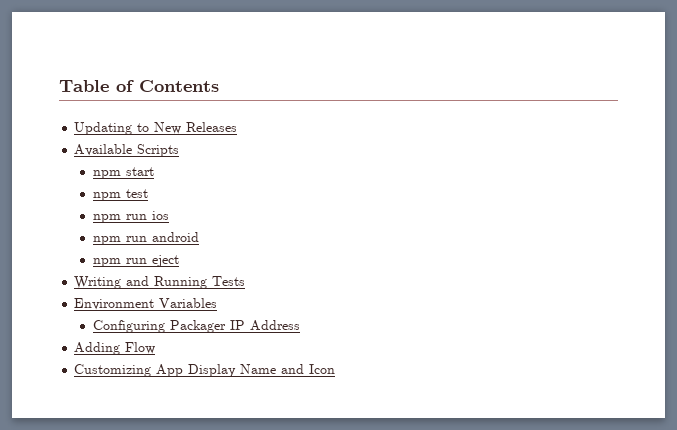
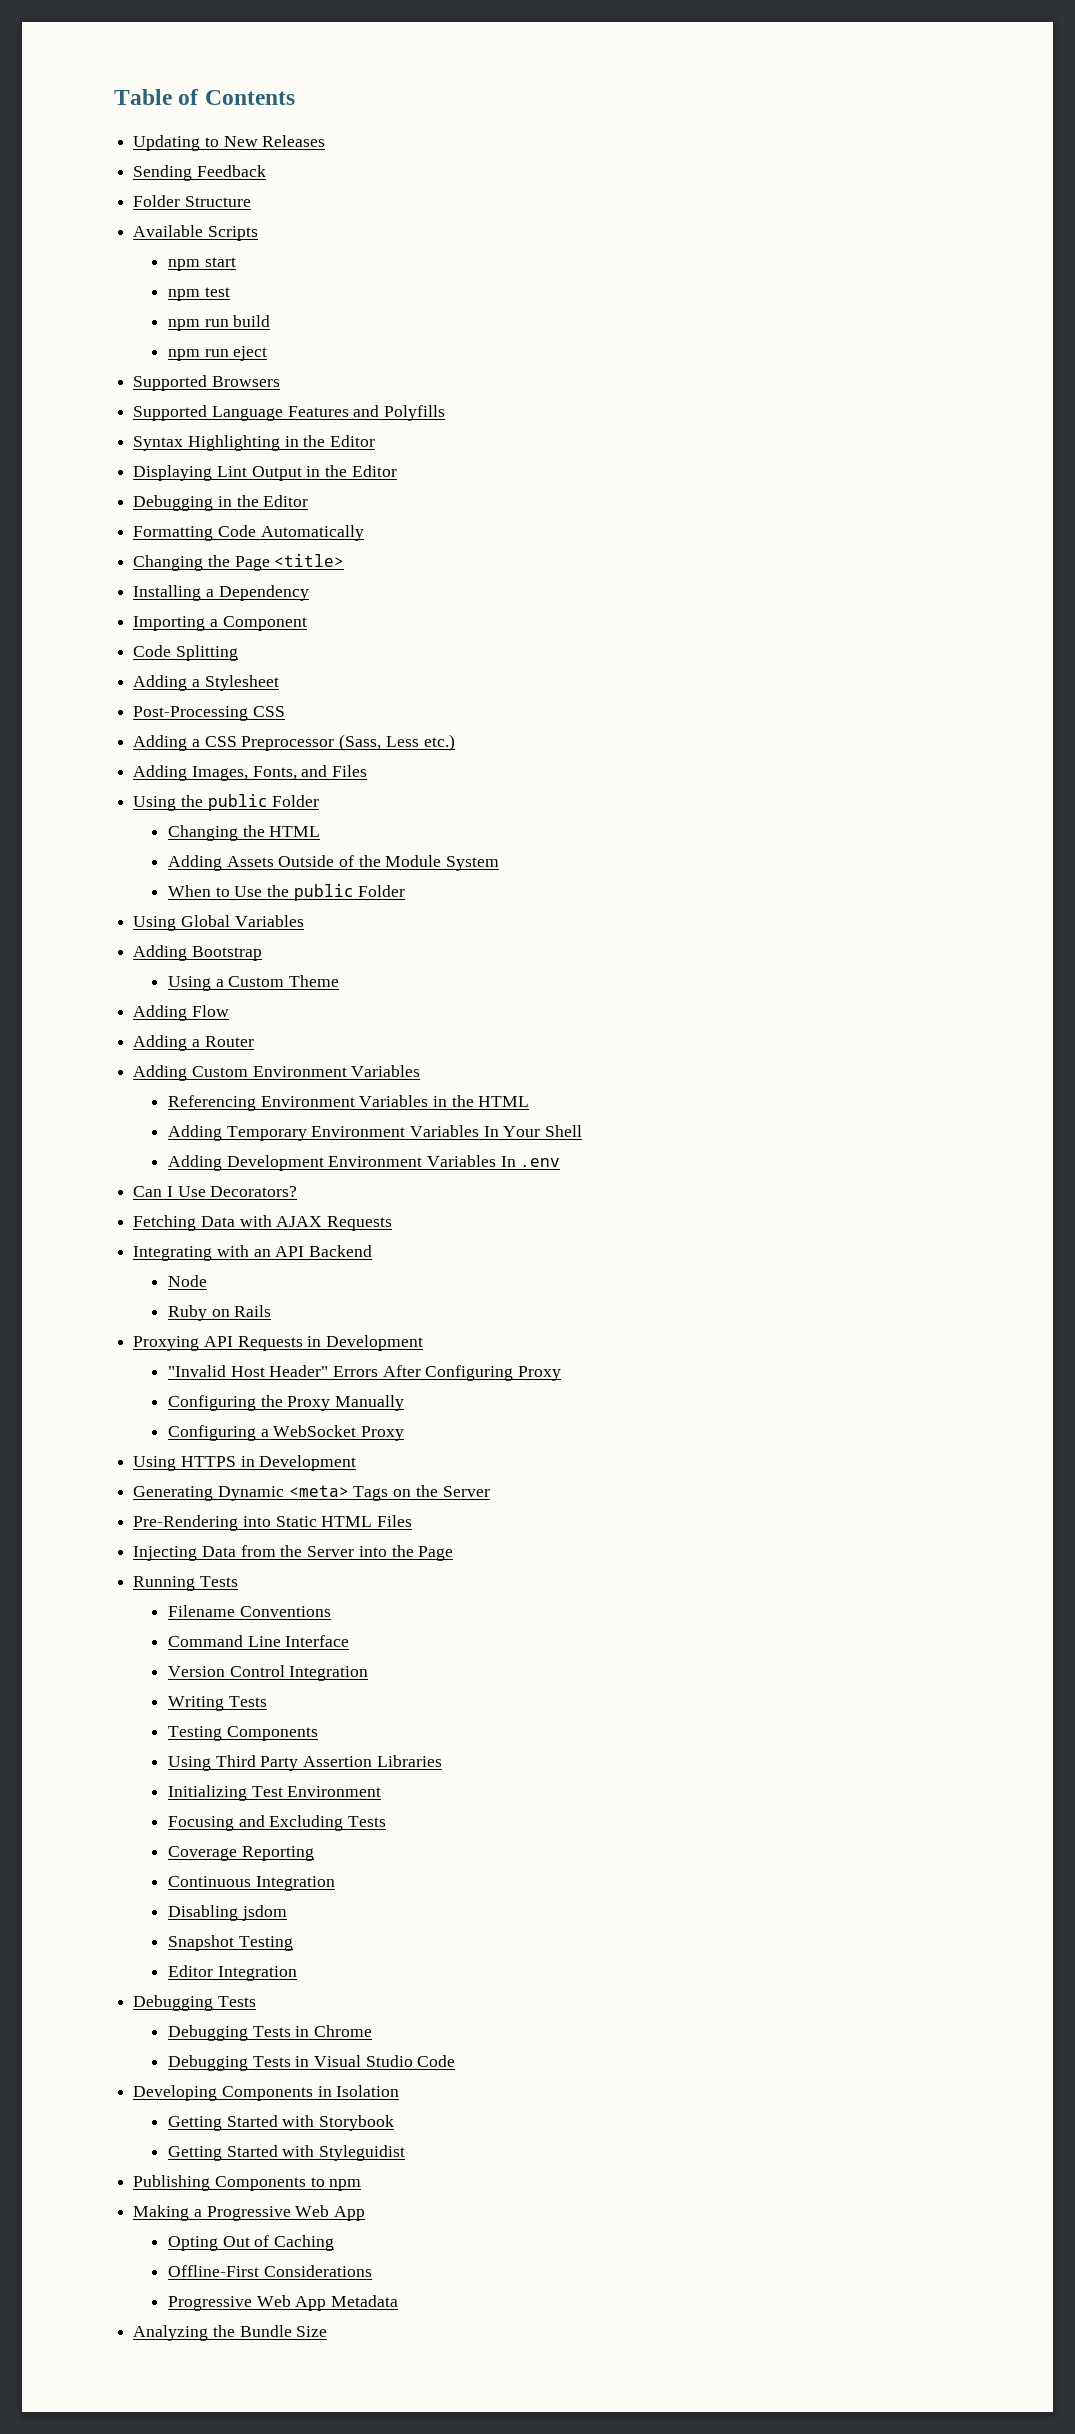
(238, 127) none -> [133,165,266,181] [133,195,251,207] // Sending Feedback // Folder Structure
[152,211,170,220] [93,232,200,245] ios // npm run android -> [233,315,271,327] build
[74,276,246,289] [74,298,218,310] [93,320,301,333] [74,342,156,355] [74,364,336,377] Writing and Running Tests // Environment Variables // Configuring Packager IP Address // Adding Flow // Customizing App Display Name and Icon -> [133,375,280,391] [133,405,446,421] [133,435,376,451] [133,465,397,481] [133,495,309,511] [133,525,364,541] [133,554,345,571] [133,585,309,601] [133,616,307,631] [133,645,238,661] [133,675,279,691] [133,706,285,721] [133,734,455,751] [133,765,368,781] [133,794,320,811] [167,825,321,841] [167,855,500,871] [167,884,406,901] [133,915,304,931] [133,945,262,961] [167,975,339,991] [133,1005,229,1021] [133,1035,254,1051] [133,1065,421,1081] [167,1095,530,1111] [167,1125,583,1141] [167,1155,561,1171] [133,1186,298,1197] [133,1215,393,1231] [133,1245,373,1261] [167,1275,207,1287] [167,1305,272,1321] [133,1335,424,1351] [167,1365,562,1381] [167,1395,404,1411] [167,1425,404,1441] [133,1455,357,1471] [133,1485,490,1501] [133,1515,413,1531] [133,1545,454,1561] [133,1576,238,1591] [167,1605,331,1617] [167,1635,350,1647] [167,1665,369,1681] [167,1696,267,1711] [167,1726,318,1741] [167,1755,442,1771] [167,1785,382,1801] [167,1815,386,1831] [167,1846,314,1861] [167,1876,335,1891] [167,1905,287,1921] [167,1935,293,1951] [167,1965,297,1981] [133,1995,256,2011] [167,2025,372,2041] [167,2055,456,2071] [133,2085,400,2101] [167,2115,394,2131] [167,2145,405,2161] [133,2175,362,2191] [133,2205,366,2221] [167,2235,334,2251] [167,2265,372,2277] [167,2295,398,2311] [133,2325,328,2341] Supported Browsers // Supported Language Features and Polyfills // Syntax Highlighting in the Editor // Displaying Lint Output in the Editor // Debugging in the Editor // Formatting Code Automatically // Changing the Page <title> // Installing a Dependency // Importing a Component // Code Splitting // Adding a Stylesheet // Post-Processing CSS // Adding a CSS Preprocessor (Sass, Less etc.) // Adding Images, Fonts, and Files // Using the public Folder // Changing the HTML // Adding Assets Outside of the Module System // When to Use the public Folder // Using Global Variables // Adding Bootstrap // Using a Custom Theme // Adding Flow // Adding a Router // Adding Custom Environment Variables // Referencing Environment Variables in the HTML // Adding Temporary Environment Variables In Your Shell // Adding Development Environment Variables In .env // Can I Use Decorators? // Fetching Data with AJAX Requests // Integrating with an API Backend // Node // Ruby on Rails // Proxying API Requests in Development // "Invalid Host Header" Errors After Configuring Proxy // Configuring the Proxy Manually // Configuring a WebSocket Proxy // Using HTTPS in Development // Generating Dynamic <meta> Tags on the Server // Pre-Rendering into Static HTML Files // Injecting Data from the Server into the Page // Running Tests // Filename Conventions // Command Line Interface // Version Control Integration // Writing Tests // Testing Components // Using Third Party Assertion Libraries // Initializing Test Environment // Focusing and Excluding Tests // Coverage Reporting // Continuous Integration // Disabling jsdom // Snapshot Testing // Editor Integration // Debugging Tests // Debugging Tests in Chrome // Debugging Tests in Visual Studio Code // Developing Components in Isolation // Getting Started with Storybook // Getting Started with Styleguidist // Publishing Components to npm // Making a Progressive Web App // Opting Out of Caching // Offline-First Considerations // Progressive Web App Metadata // Analyzing the Bundle Size

